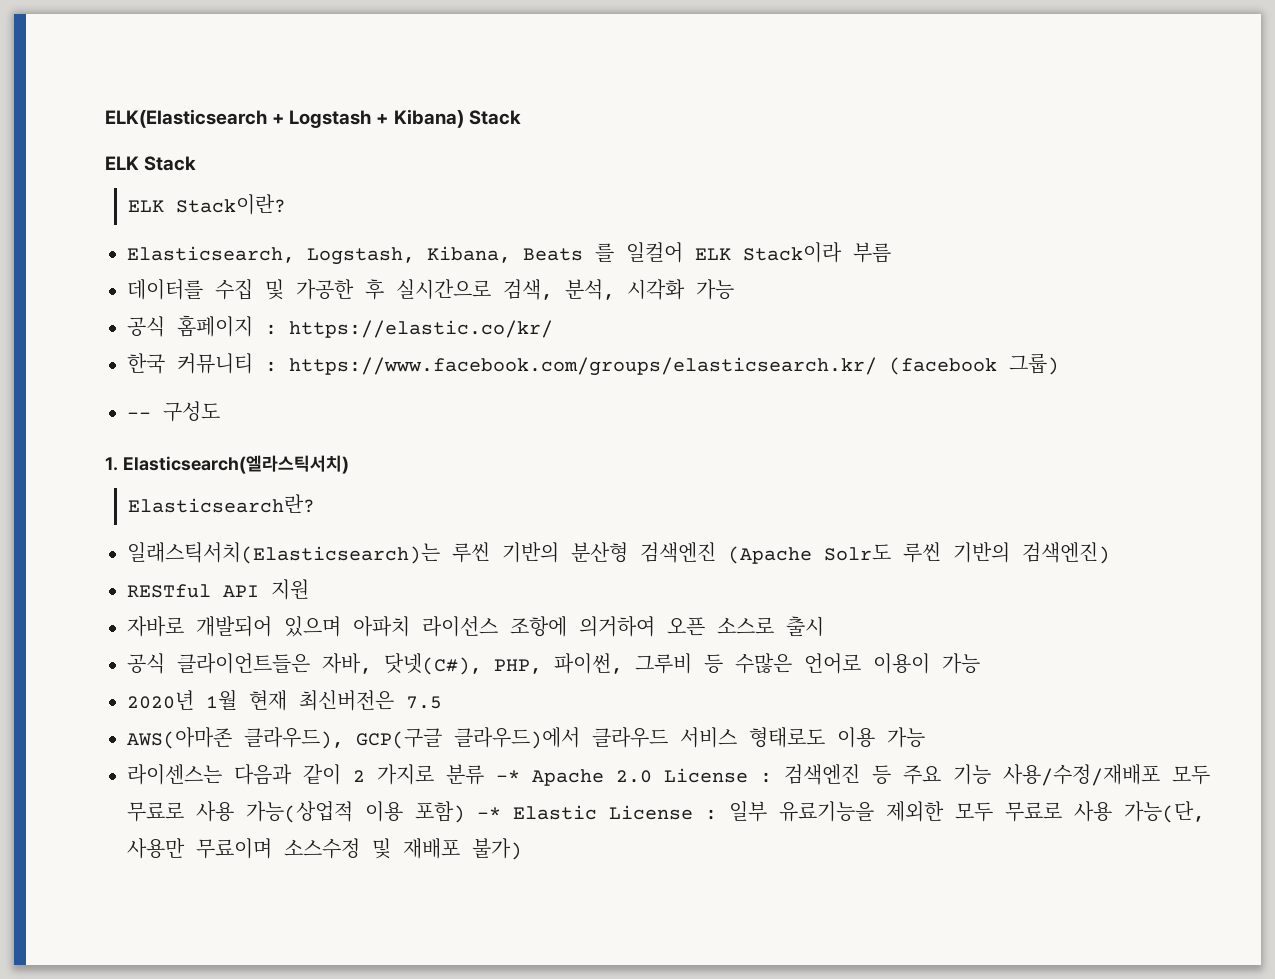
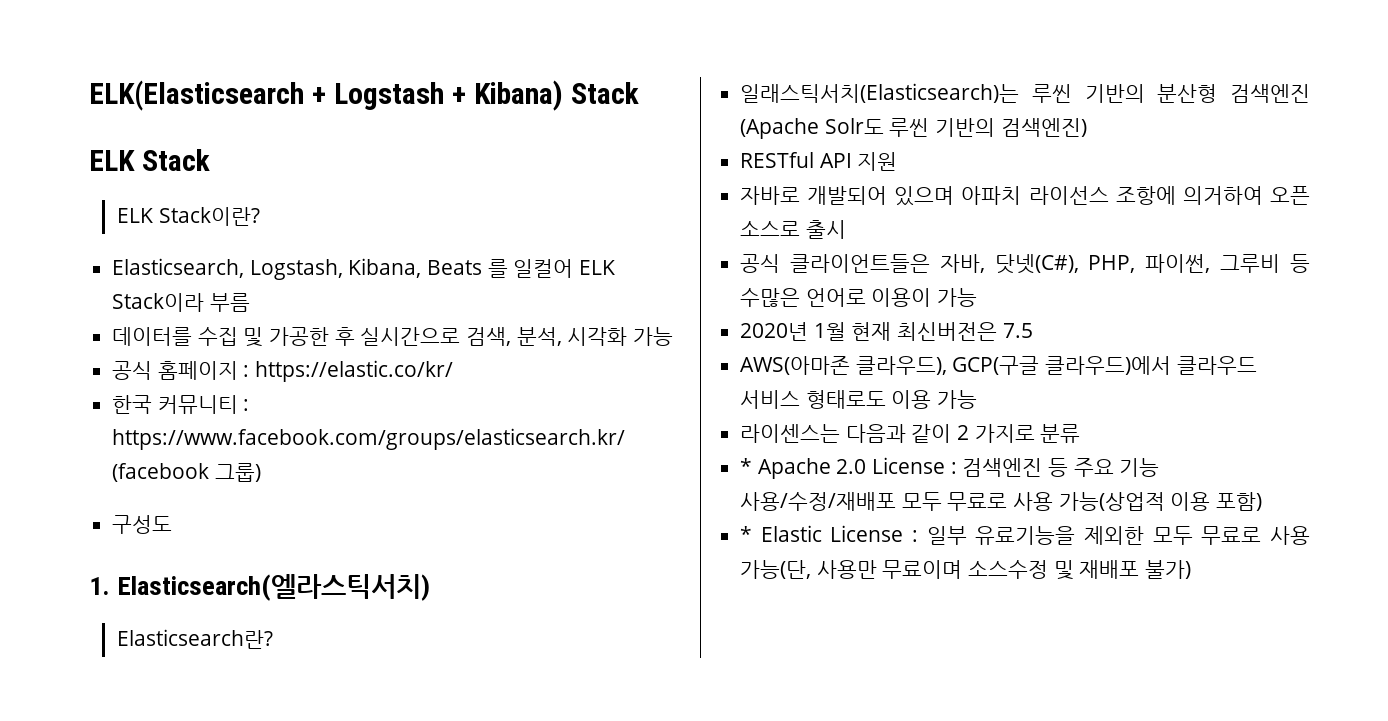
[127,412,151,419] -- -> (261, 472) none
[496,770,520,782] -* -> [740,458,753,474] // *
[477,807,501,819] -* -> [740,526,753,542] // *

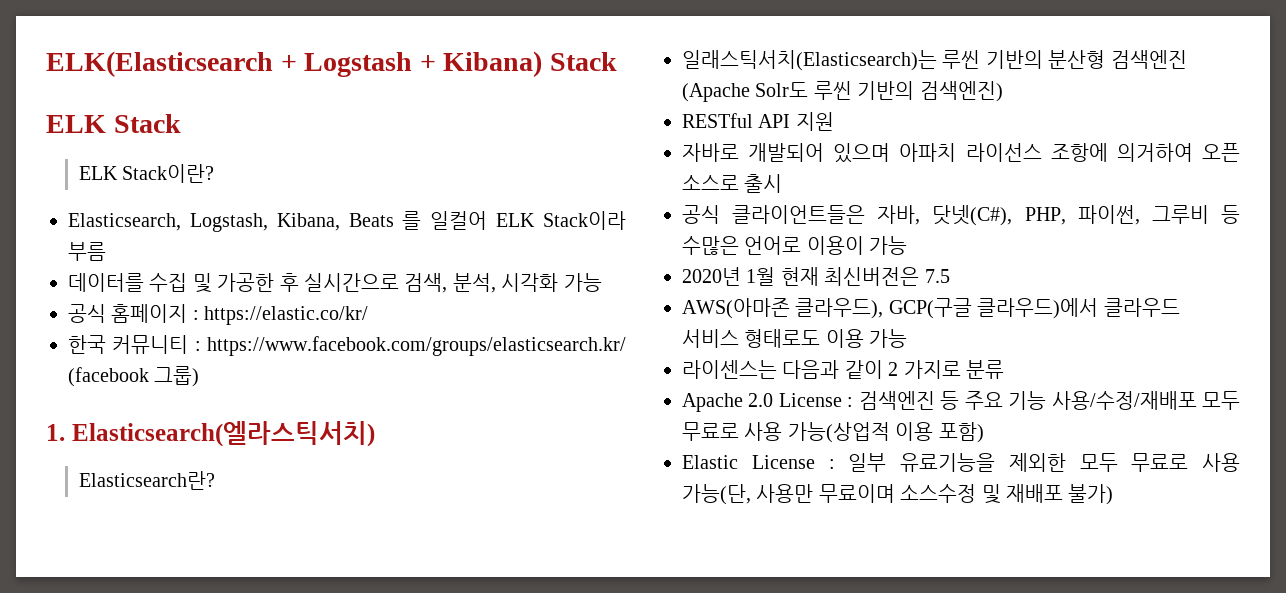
[112,515,173,534] // 구성도 -> (200, 376) none
[740,458,753,474] * -> (1004, 369) none
[740,526,753,542] * -> (984, 432) none

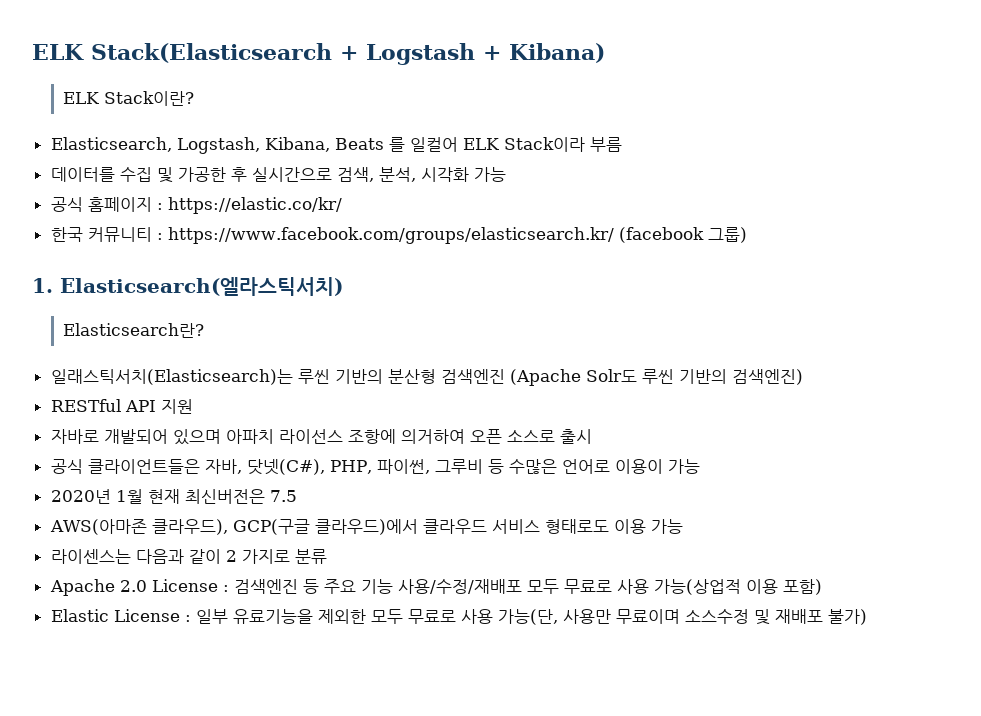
[46,51,273,77] ELK(Elasticsearch -> [32,43,332,63] ELK Stack(Elasticsearch
[549,52,617,71] [46,114,181,133] Stack // ELK Stack -> (605, 53) none

